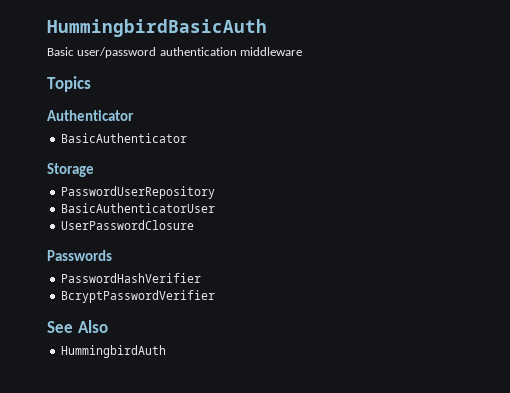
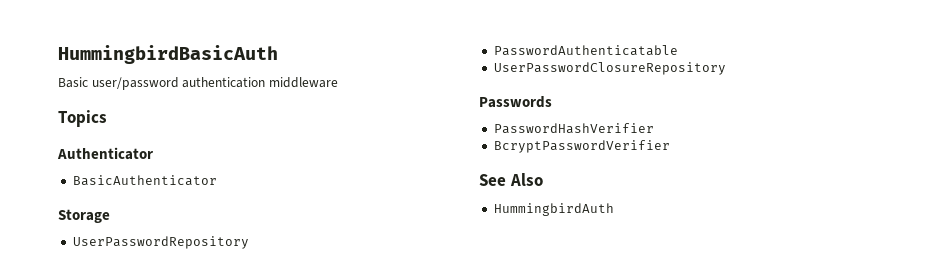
[60,186,215,199] [60,203,215,213] [60,220,194,230] PasswordUserRepository // BasicAuthenticatorUser // UserPasswordClosure -> [72,236,249,249] [493,45,678,56] [493,62,726,75] UserPasswordRepository // PasswordAuthenticatable // UserPasswordClosureRepository

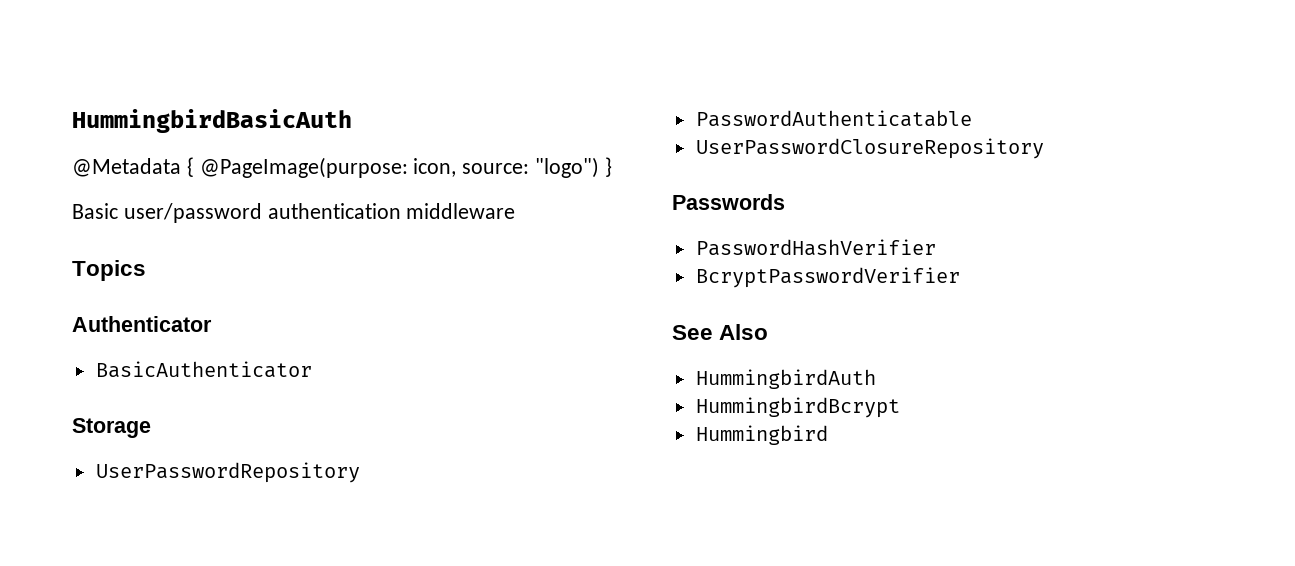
(278, 54) none -> [72,157,612,178] // @Metadata { @PageImage(purpose: icon, source: "logo") }
(614, 209) none -> [695,397,900,418] [695,425,828,445] // HummingbirdBcrypt // Hummingbird

